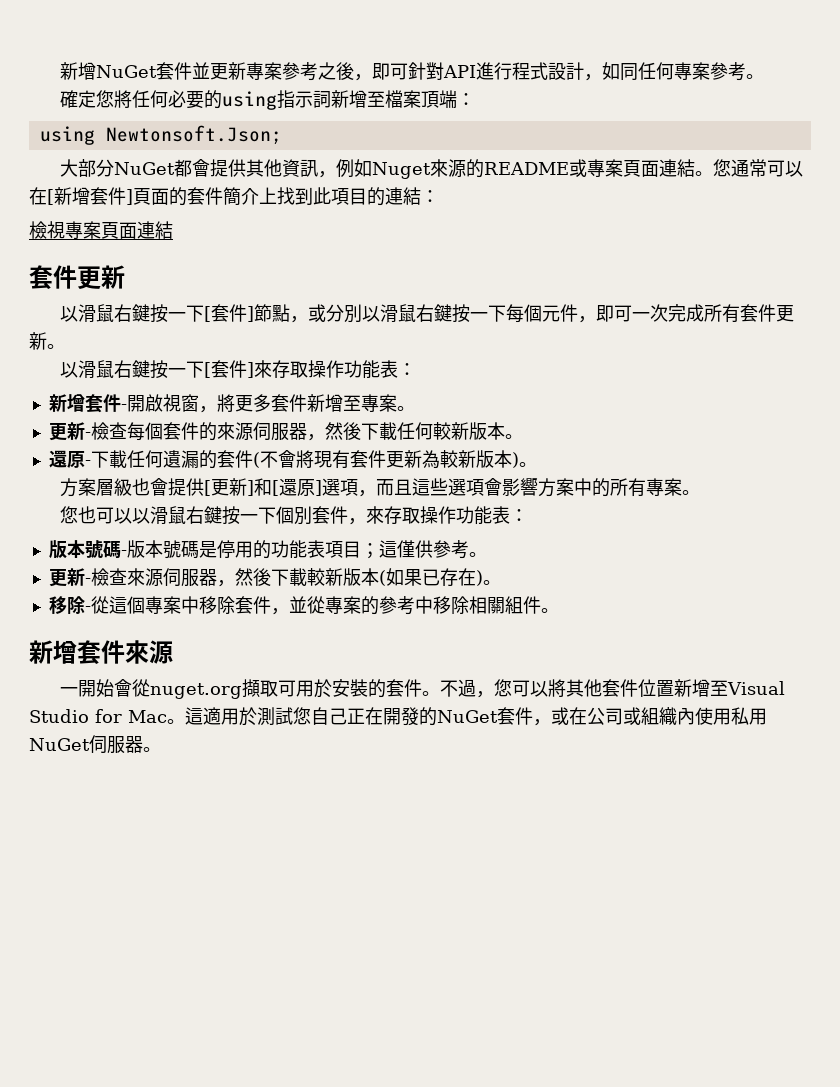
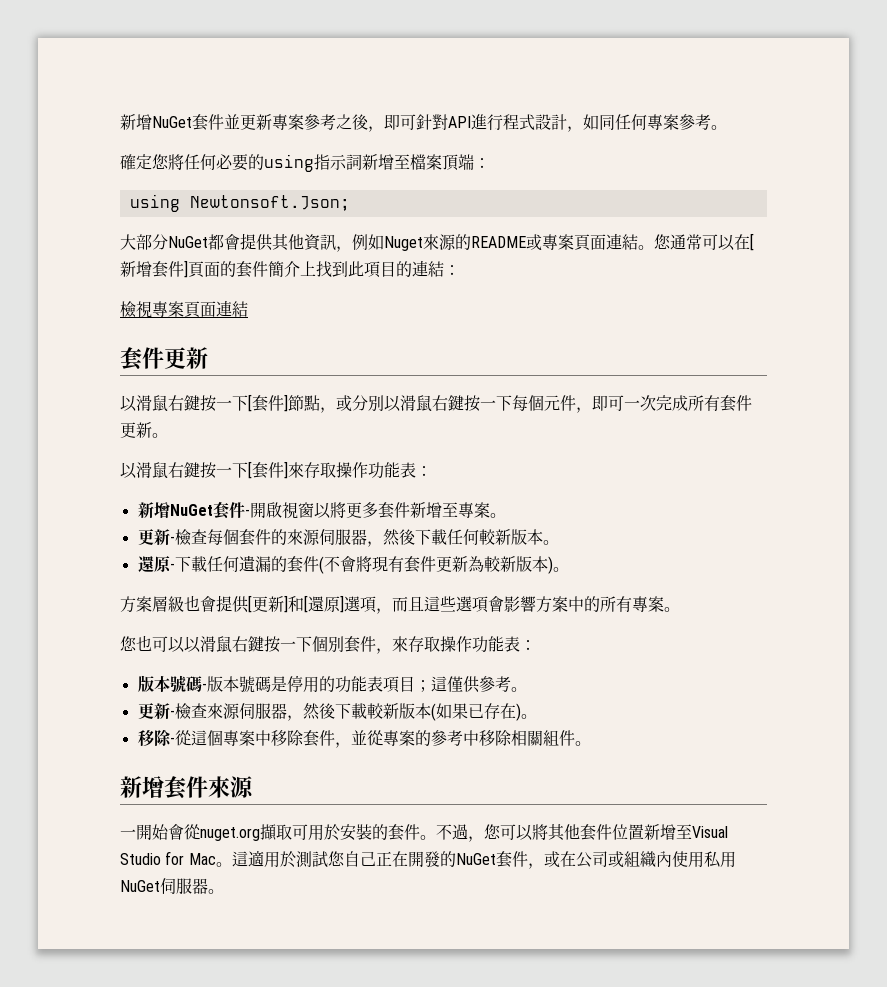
(85, 403) none -> [169,504,213,516] NuGet
[198,406,217,413] ， -> [313,502,331,519] 以

